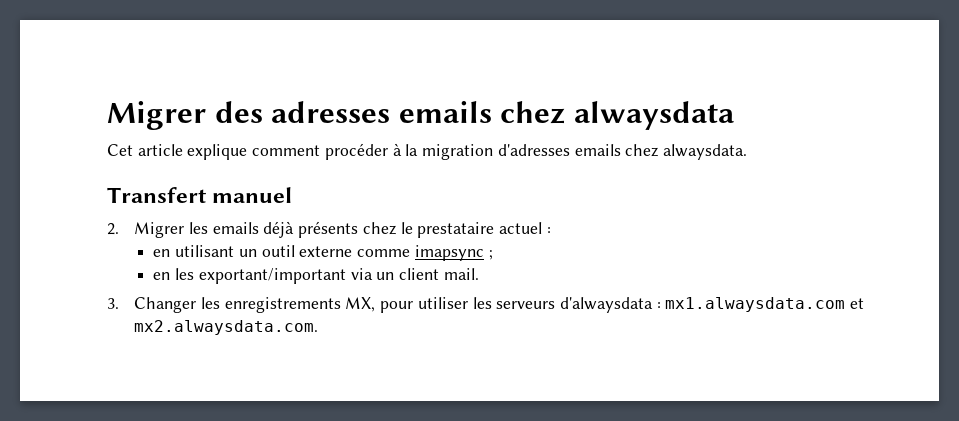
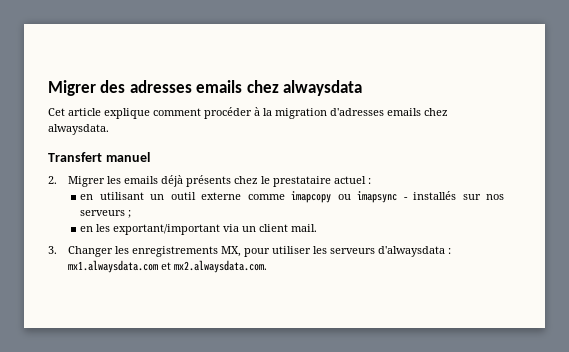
[414,245,484,261] imapsync -> [291,191,504,203] [80,210,126,216] imapcopy ou imapsync - installés sur nos serveurs

